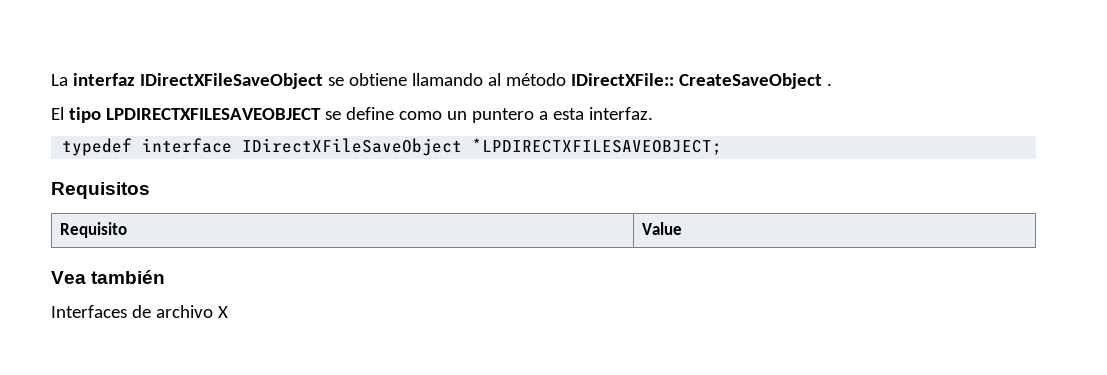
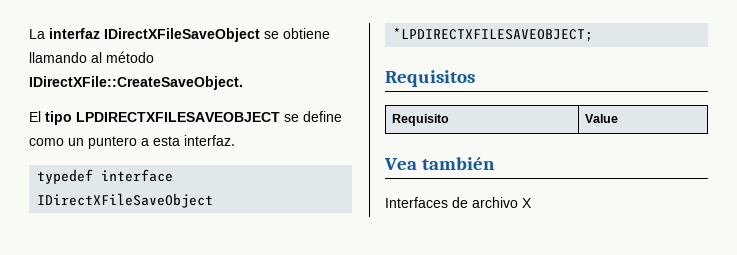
[570,73,832,89] IDirectXFile:: CreateSaveObject . -> [29,76,243,90] IDirectXFile::CreateSaveObject.

